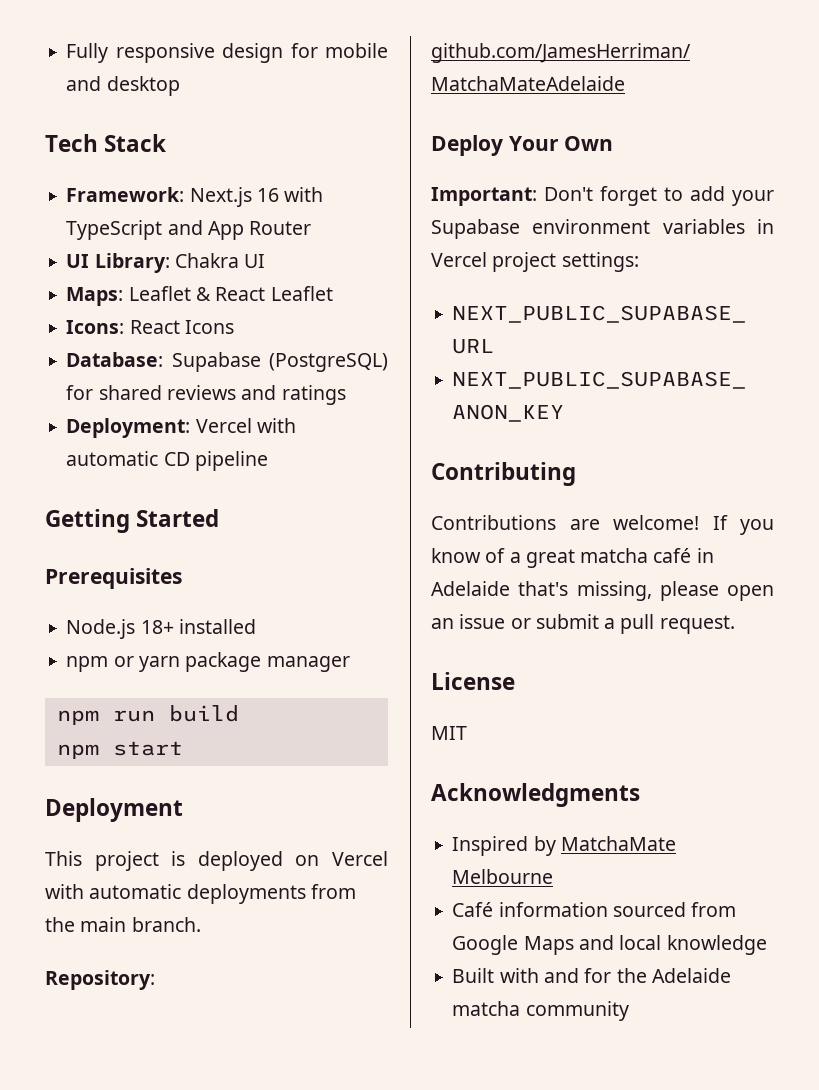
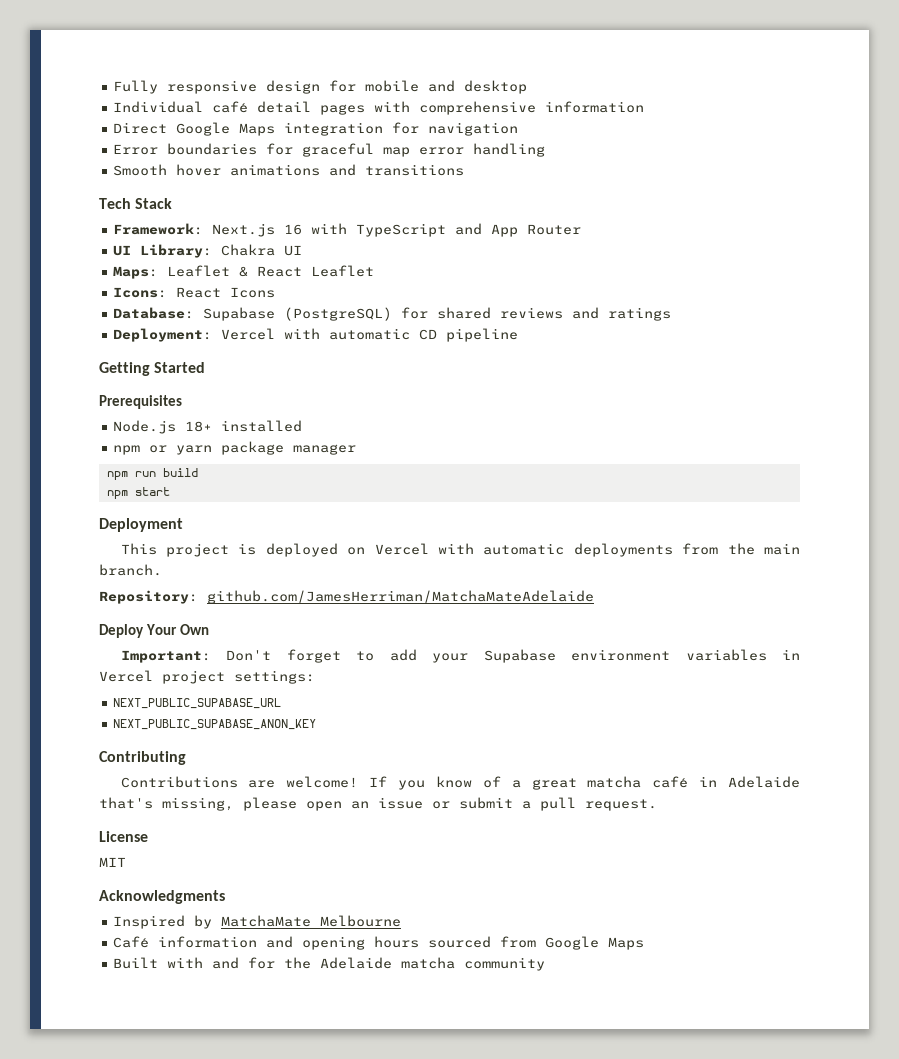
(180, 86) none -> [113,101,645,115] [113,122,519,136] [113,143,546,157] [113,164,465,176] // Individual café detail pages with comprehensive information // Direct Google Maps integration for navigation // Error boundaries for graceful map error handling // Smooth hover animations and transitions
(608, 909) none -> [266,936,420,950] and opening hours
[578,935,767,955] and local knowledge -> (645, 943) none

